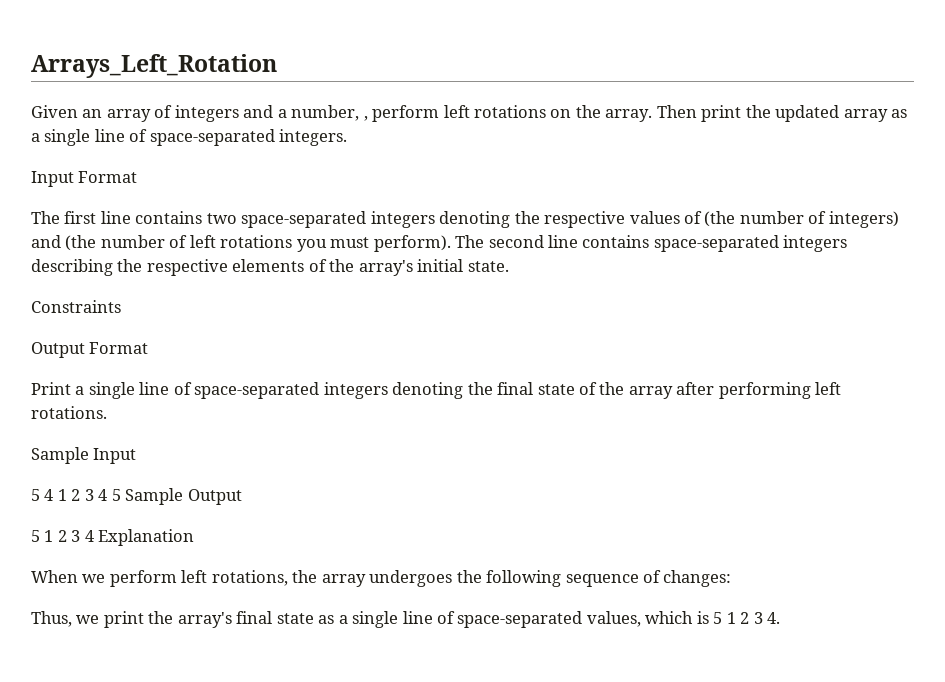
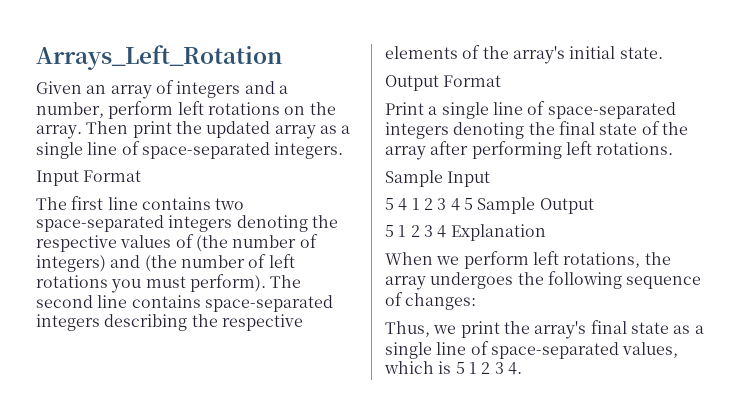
[363,116,368,121] , -> (104, 110) none
[31,300,121,313] // Constraints -> (663, 53) none

